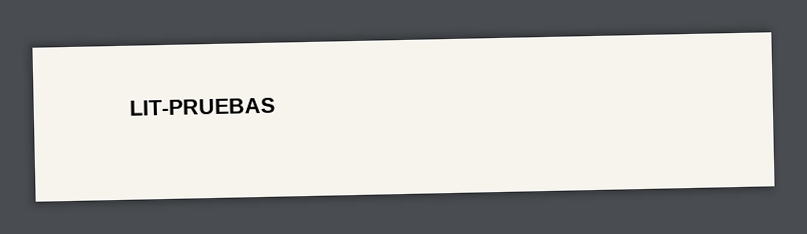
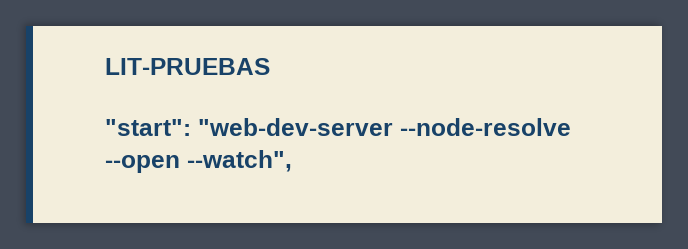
(275, 106) none -> [105,118,571,136] [105,150,292,173] // "start": "web-dev-server --node-resolve --open --watch",

